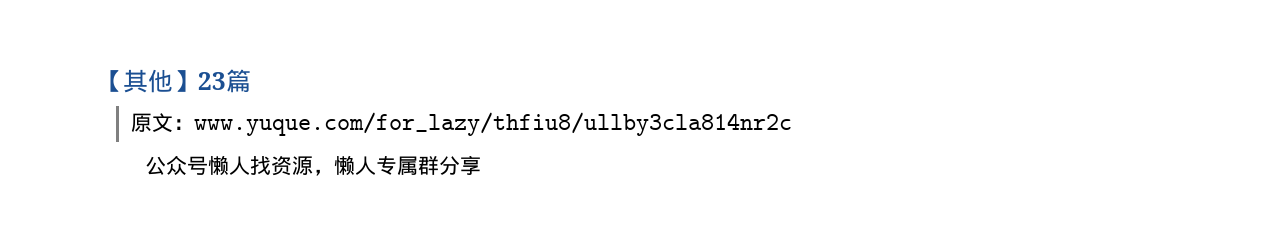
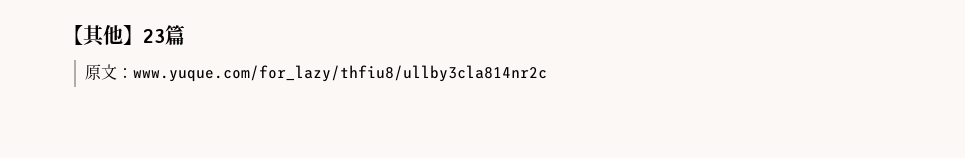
[145,155,482,176] // 公众号懒人找资源，懒人专属群分享 -> (548, 73) none

